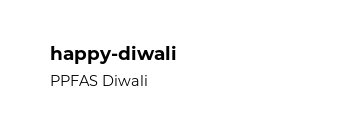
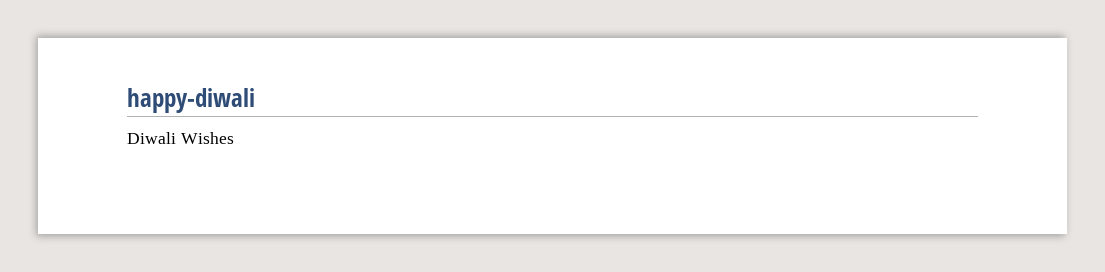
[50,75,148,86] PPFAS Diwali -> [127,132,234,144] Diwali Wishes

